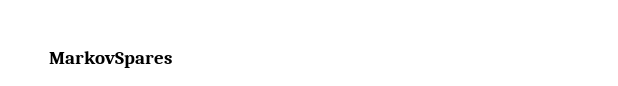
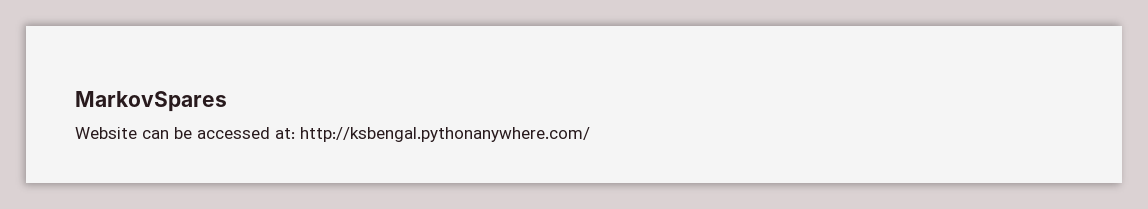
(172, 59) none -> [75,127,590,142] // Website can be accessed at: http://ksbengal.pythonanywhere.com/

